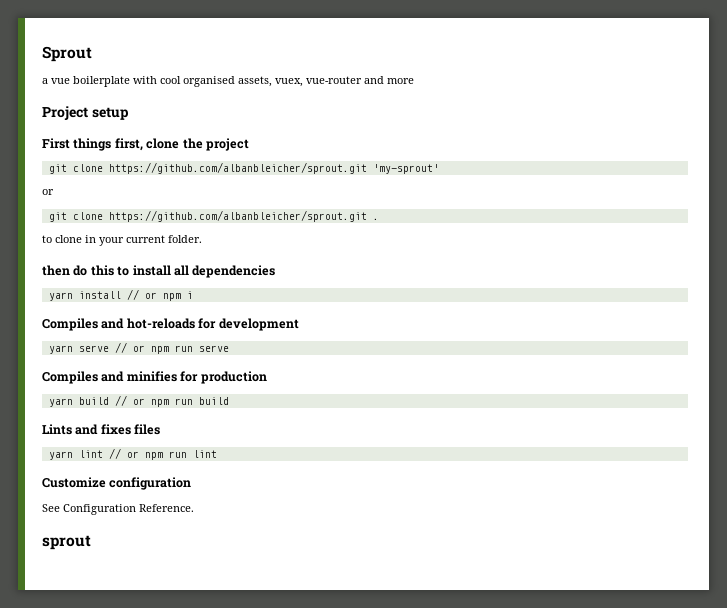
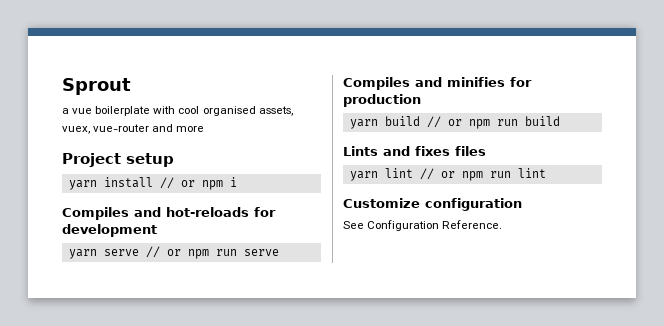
[42,138,249,151] [48,162,439,174] [42,189,54,195] [48,210,379,222] [42,235,202,246] [42,265,276,278] // First things first, clone the project // git clone https://github.com/albanbleicher/sprout.git 'my-sprout' // or // git clone https://github.com/albanbleicher/sprout.git . // to clone in your current folder. // then do this to install all dependencies -> (174, 160) none
[42,535,91,550] // sprout -> (503, 224) none

